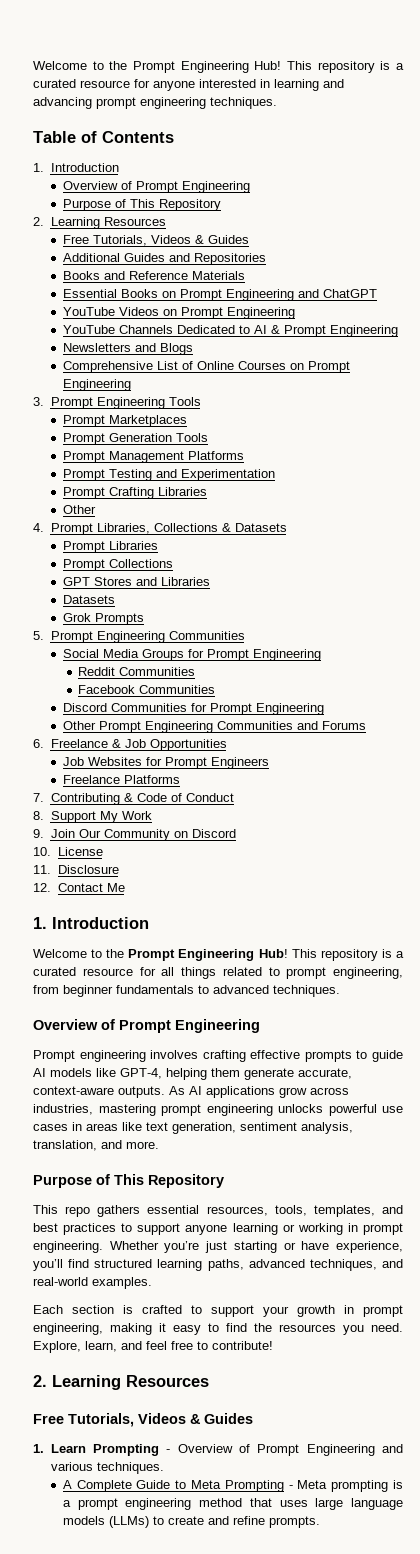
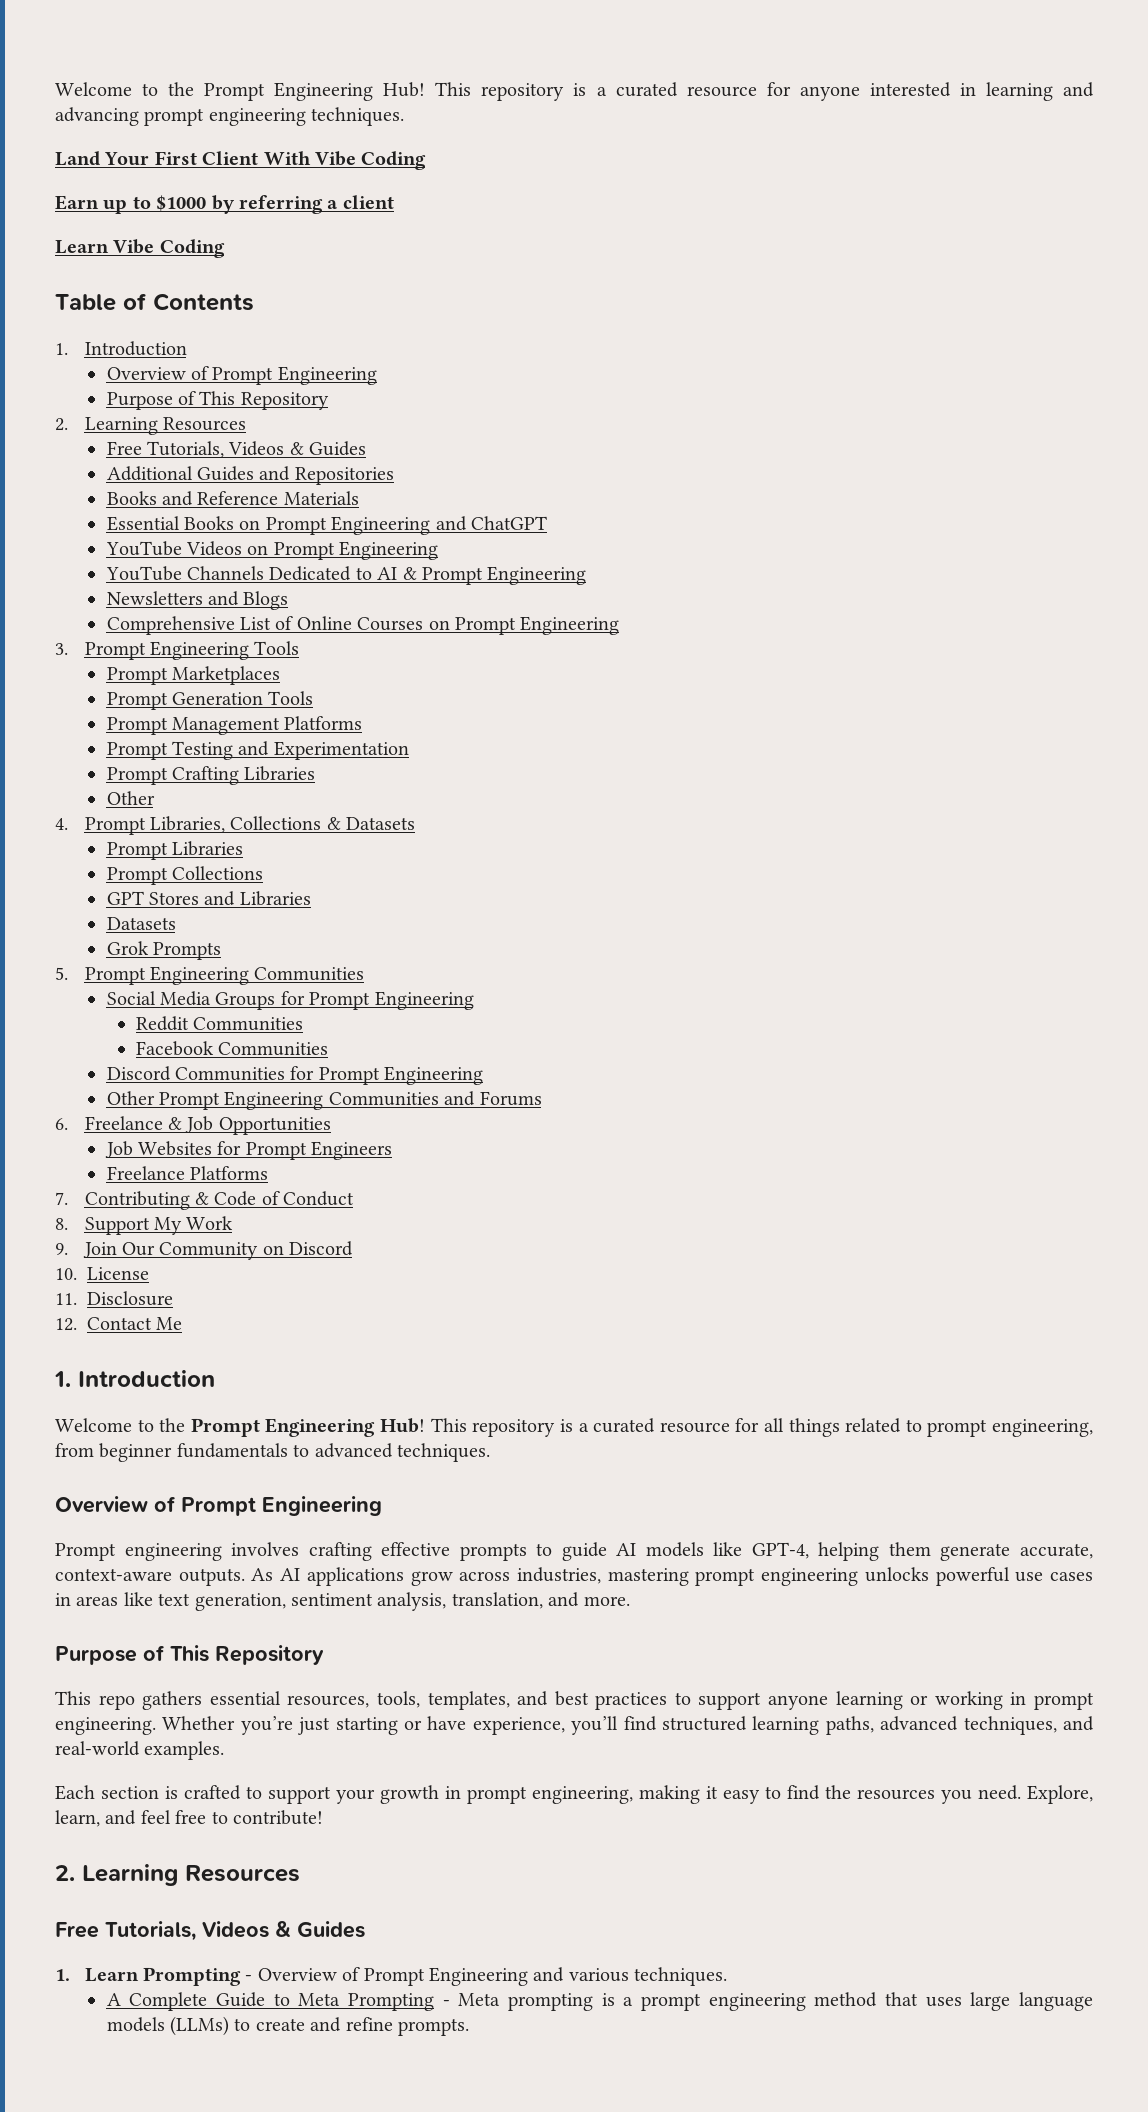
(277, 103) none -> [55,151,427,170] [55,195,394,214] [55,239,225,258] // Land Your First Client With Vibe Coding // Earn up to $1000 by referring a client // Learn Vibe Coding

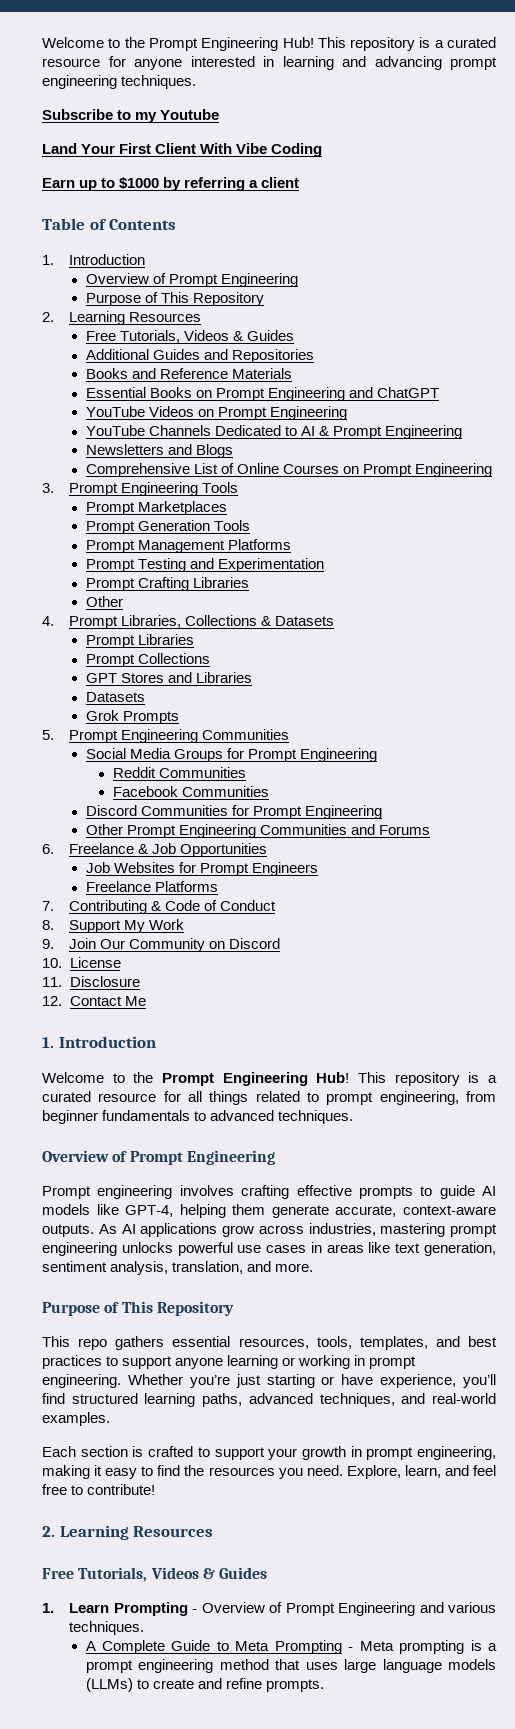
(405, 116) none -> [42,109,220,123] // Subscribe to my Youtube
[55,239,225,258] // Learn Vibe Coding -> (300, 182) none

